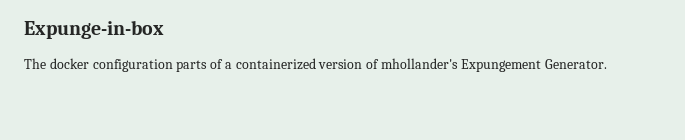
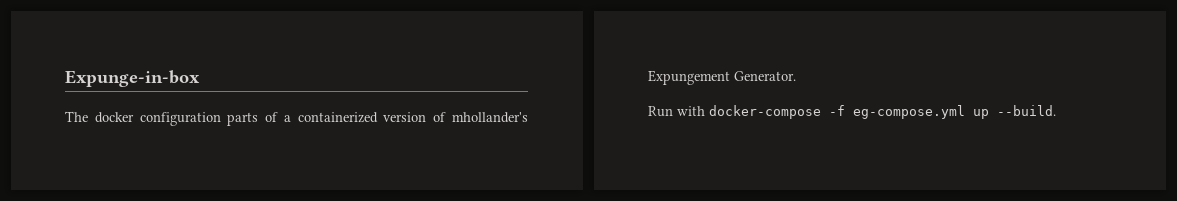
(607, 64) none -> [648,105,1056,119] // Run with docker-compose -f eg-compose.yml up --build.

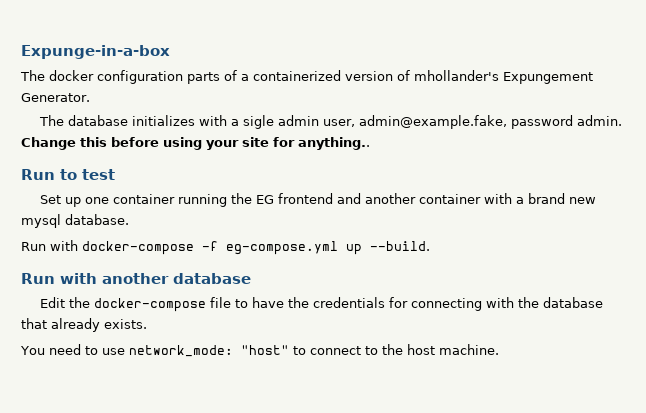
[65,70,200,87] Expunge-in-box -> [21,45,170,59] Expunge-in-a-box
(796, 76) none -> [38,115,622,129] [21,137,370,150] [21,169,115,180] [39,193,596,207] [21,214,129,228] // The database initializes with a sigle admin user, admin@example.fake, password admin. Change this before using your site for anything.. // Run to test // Set up one container running the EG frontend and another container with a brand new mysql database.
(1056, 110) none -> [21,273,251,284] [39,297,603,312] [21,318,147,332] [20,344,499,357] // Run with another database // Edit the docker-compose file to have the credentials for connecting with the database that already exists. // You need to use network_mode: "host" to connect to the host machine.

